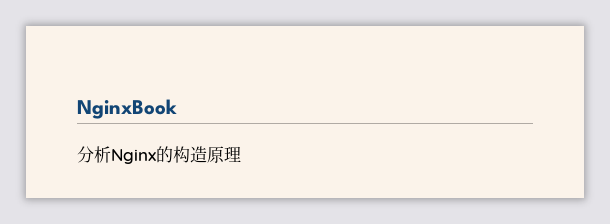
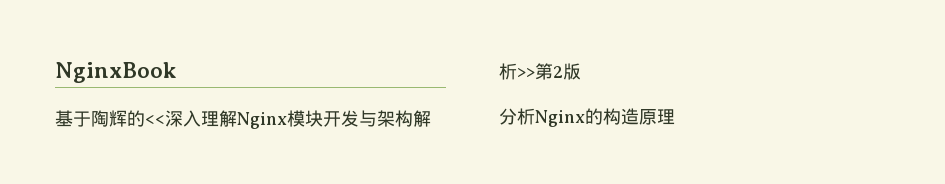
(177, 109) none -> [55,110,431,129] [499,63,581,80] // 基于陶辉的<<深入理解Nginx模块开发与架构解析>>第2版

